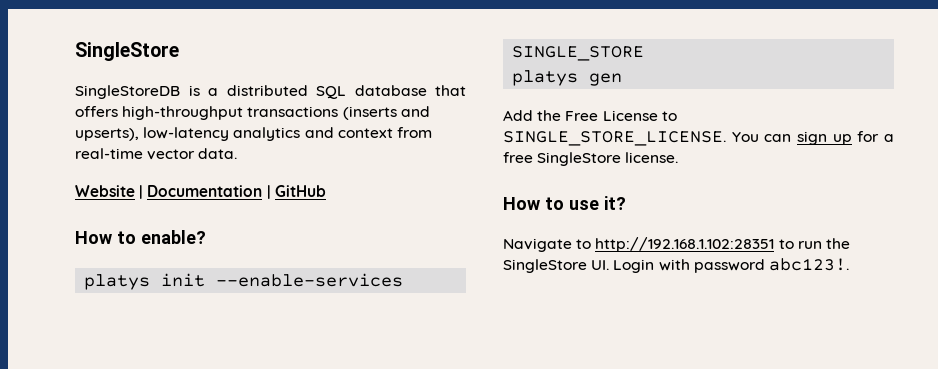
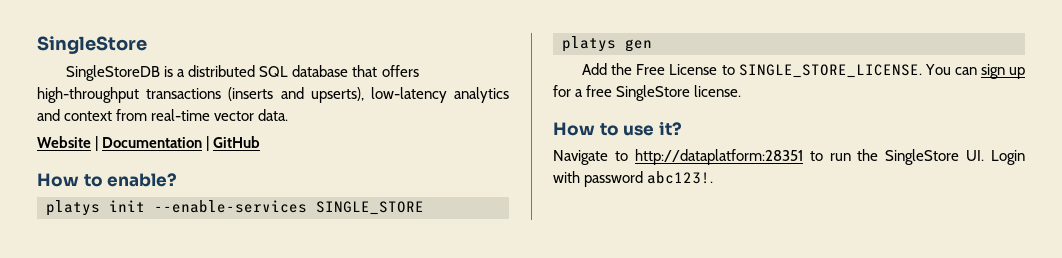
[595,237,775,252] http://192.168.1.102:28351 -> [634,149,803,165] http://dataplatform:28351

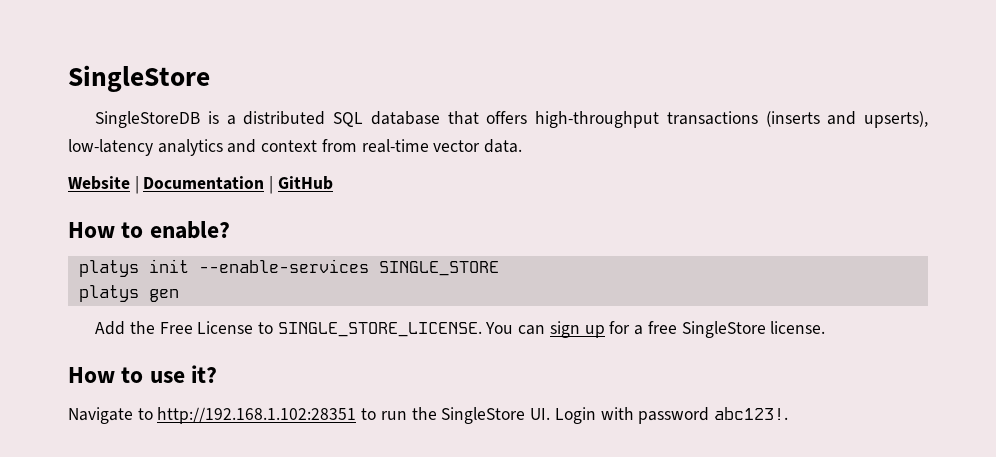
[634,149,803,165] http://dataplatform:28351 -> [157,407,357,424] http://192.168.1.102:28351

